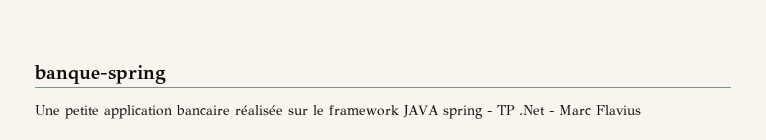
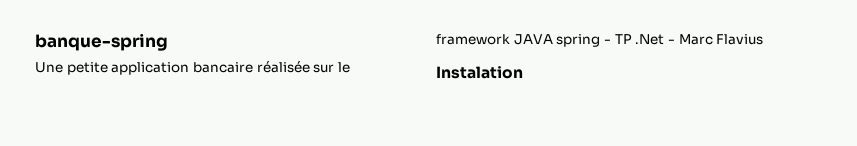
(641, 110) none -> [436,66,523,79] // Instalation

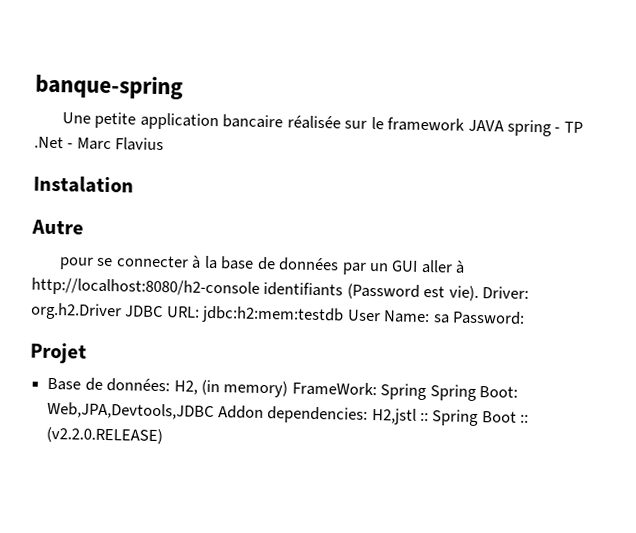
(523, 72) none -> [31,219,84,235] [58,255,466,275] [31,277,530,302] [30,302,526,325] [30,342,87,364] [47,377,519,402] [47,401,530,427] [46,426,164,445] // Autre // pour se connecter à la base de données par un GUI aller à http://localhost:8080/h2-console identifiants (Password est vie). Driver: org.h2.Driver JDBC URL: jdbc:h2:mem:testdb User Name: sa Password: // Projet // Base de données: H2, (in memory) FrameWork: Spring Spring Boot: Web,JPA,Devtools,JDBC Addon dependencies: H2,jstl :: Spring Boot :: (v2.2.0.RELEASE)

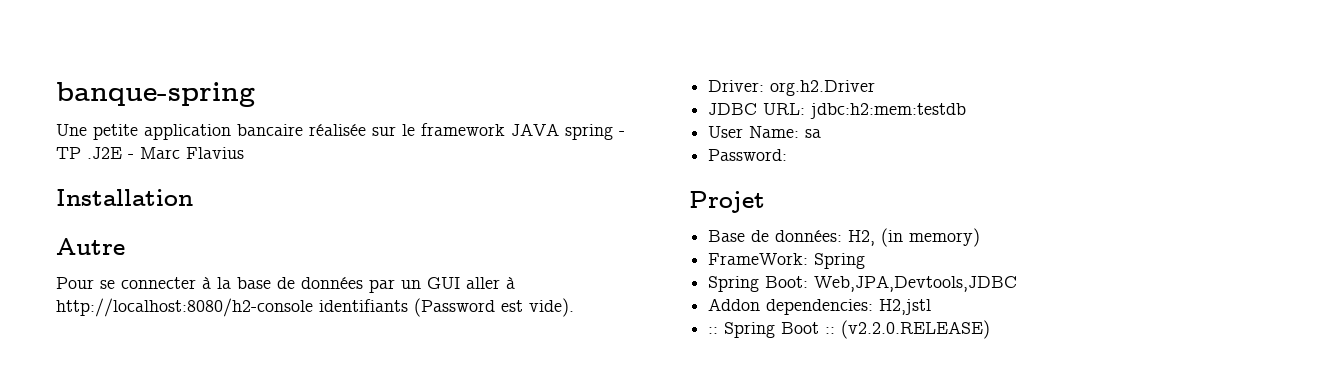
[34,136,64,149] .Net -> [87,147,122,159] .J2E
[33,175,134,194] Instalation -> [56,189,193,206] Installation
[58,257,94,270] pour -> [56,277,94,289] Pour
[448,285,479,302] vie). -> [529,298,574,317] vide). //
(122, 311) none -> (876, 88) //
(345, 315) none -> (967, 111) //
(450, 319) none -> (822, 133) //
(289, 389) none -> (981, 237) //
(428, 392) none -> (866, 261) //
(215, 411) none -> (1018, 283) //
(417, 416) none -> (932, 307) //

